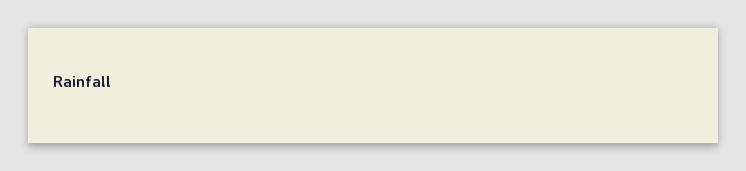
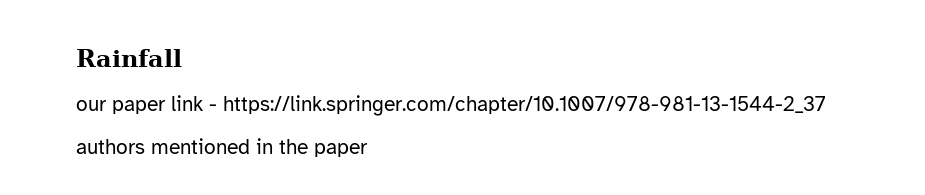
(111, 81) none -> [76,95,826,116] [76,138,368,157] // our paper link - https://link.springer.com/chapter/10.1007/978-981-13-1544-2_37 // authors mentioned in the paper

